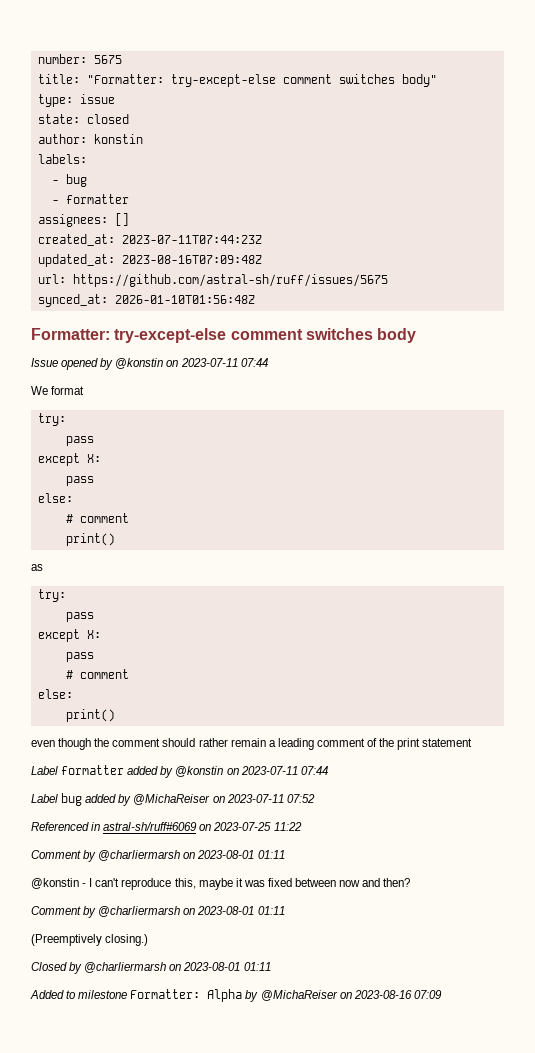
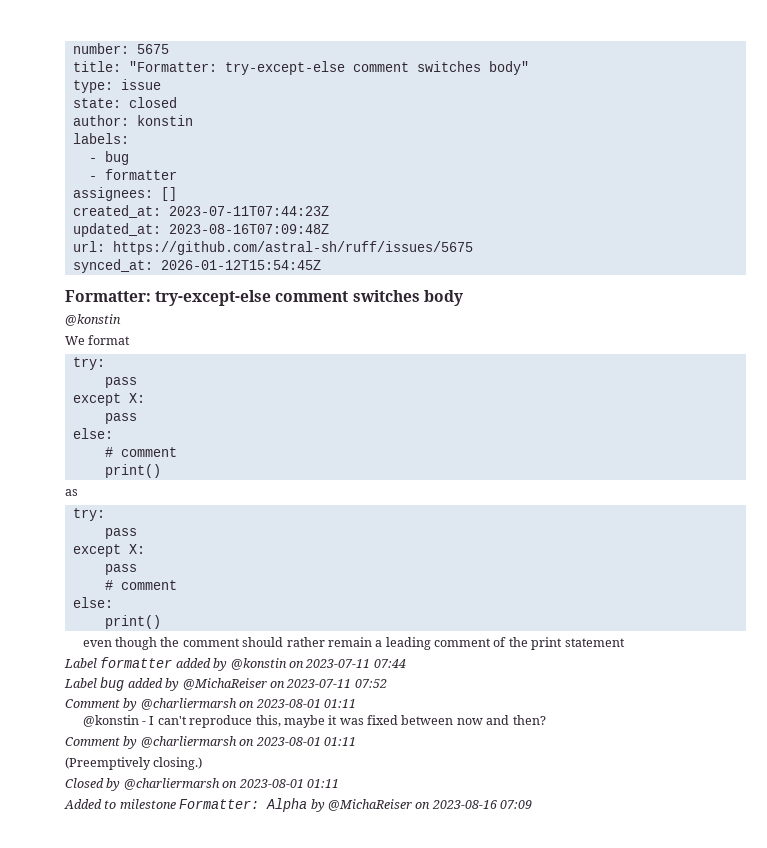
[114,295,255,304] 2026-01-10T01:56:48Z -> [160,260,321,270] 2026-01-12T15:54:45Z
[31,358,268,370] Issue opened by @konstin on 2023-07-11 07:44 -> [65,314,121,326] @konstin
[31,822,302,831] // Referenced in astral-sh/ruff#6069 on 2023-07-25 11:22 -> (387, 683) none

